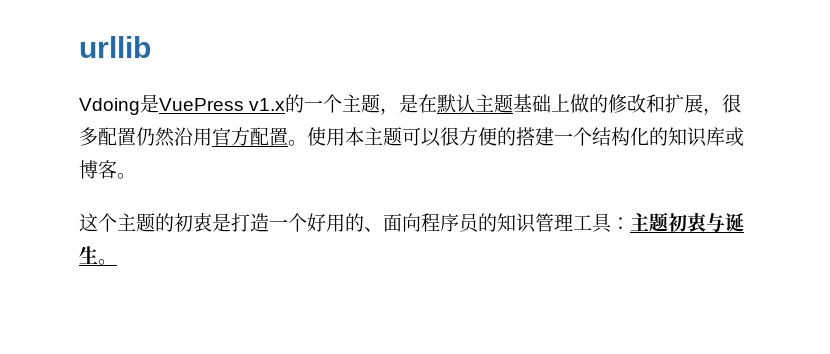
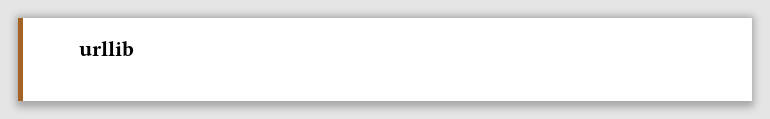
[79,94,742,115] [79,127,744,147] [79,160,136,179] [79,212,744,233] [79,246,117,265] // Vdoing是VuePress v1.x的一个主题，是在默认主题基础上做的修改和扩展，很多配置仍然沿用官方配置。使用本主题可以很方便的搭建一个结构化的知识库或博客。 // 这个主题的初衷是打造一个好用的、面向程序员的知识管理工具：主题初衷与诞生。 -> (134, 49) none

